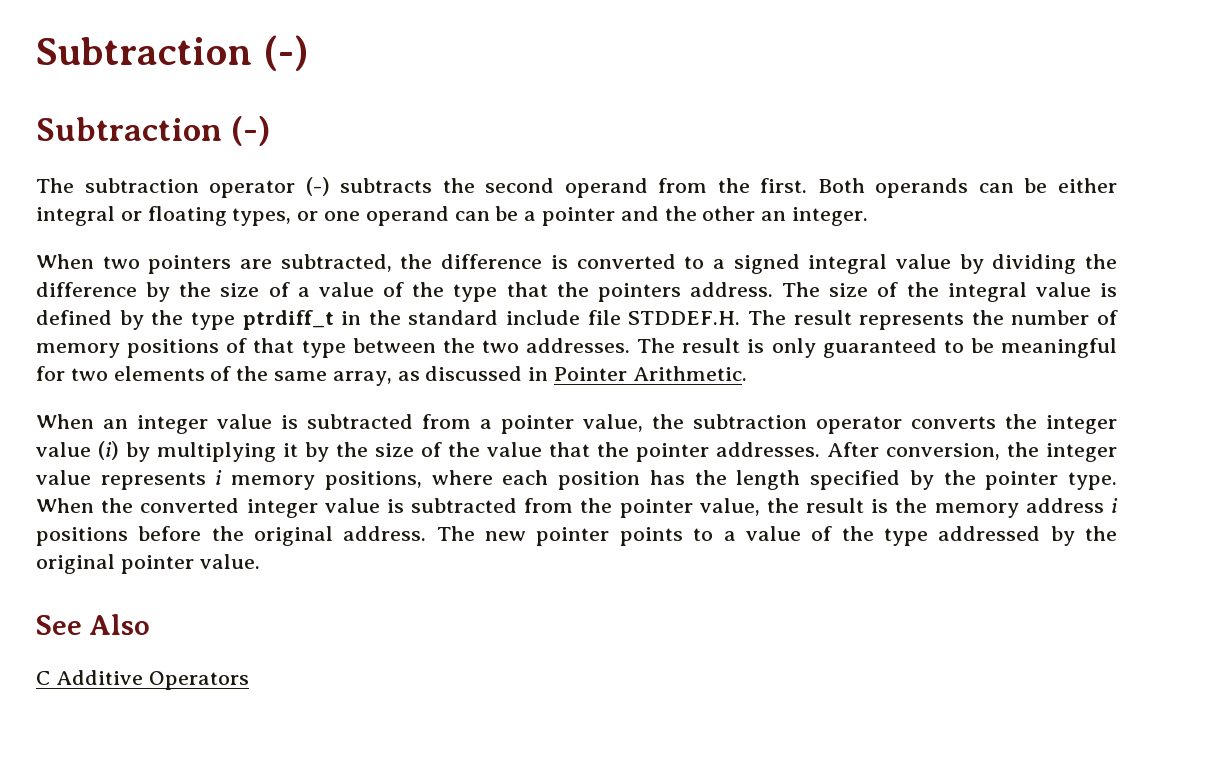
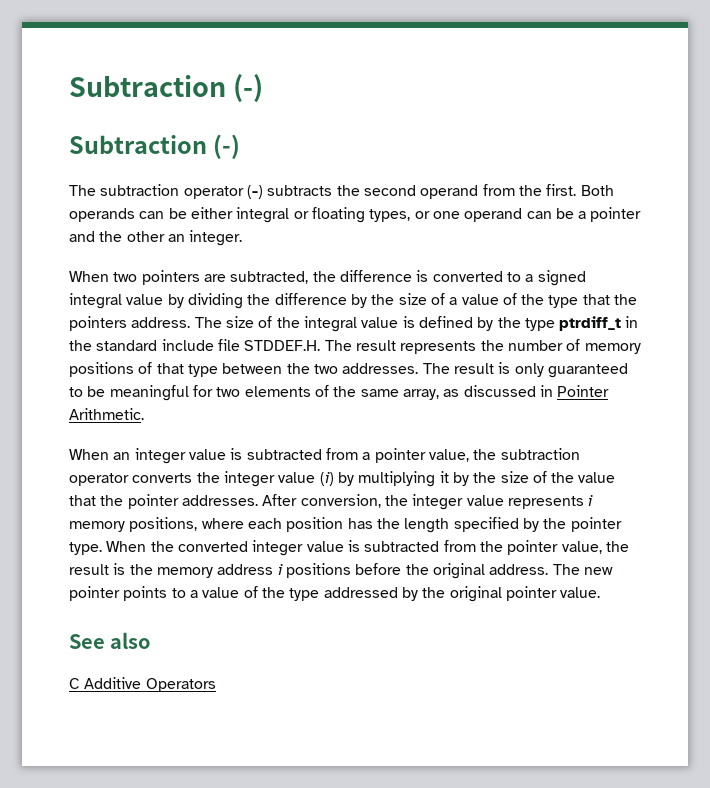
[88,614,150,635] Also -> [110,632,152,649] also

